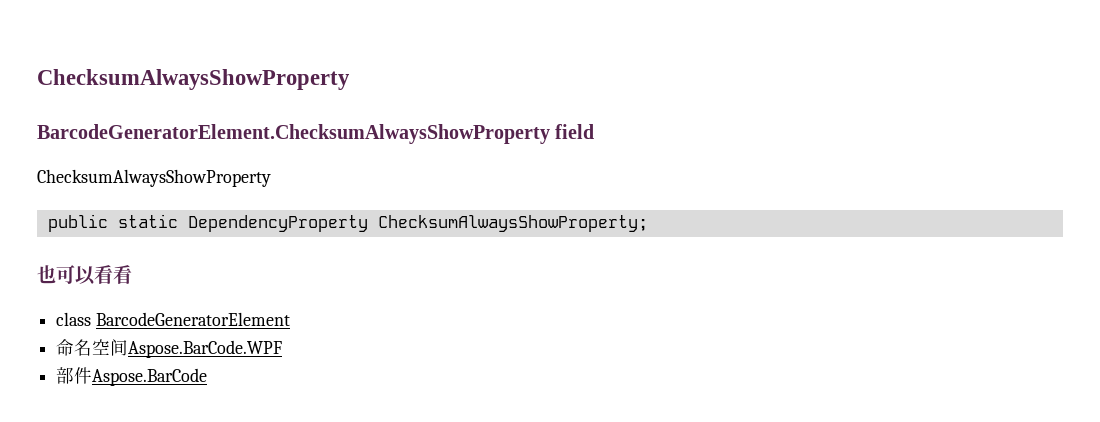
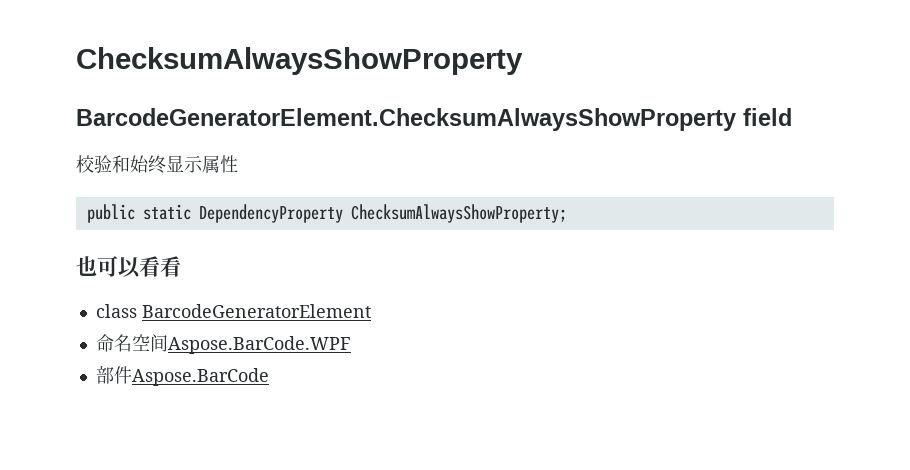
[37,169,271,187] ChecksumAlwaysShowProperty -> [76,155,238,174] 校验和始终显示属性

